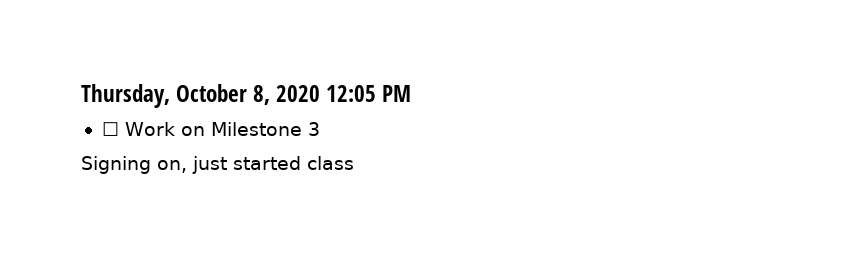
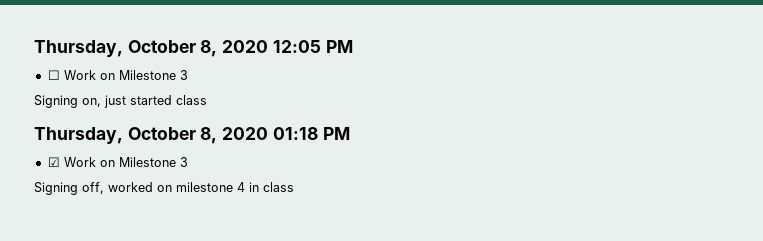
(354, 163) none -> [34,127,350,144] [47,157,188,167] [34,182,294,195] // Thursday, October 8, 2020 01:18 PM // ☑ Work on Milestone 3 // Signing off, worked on milestone 4 in class

